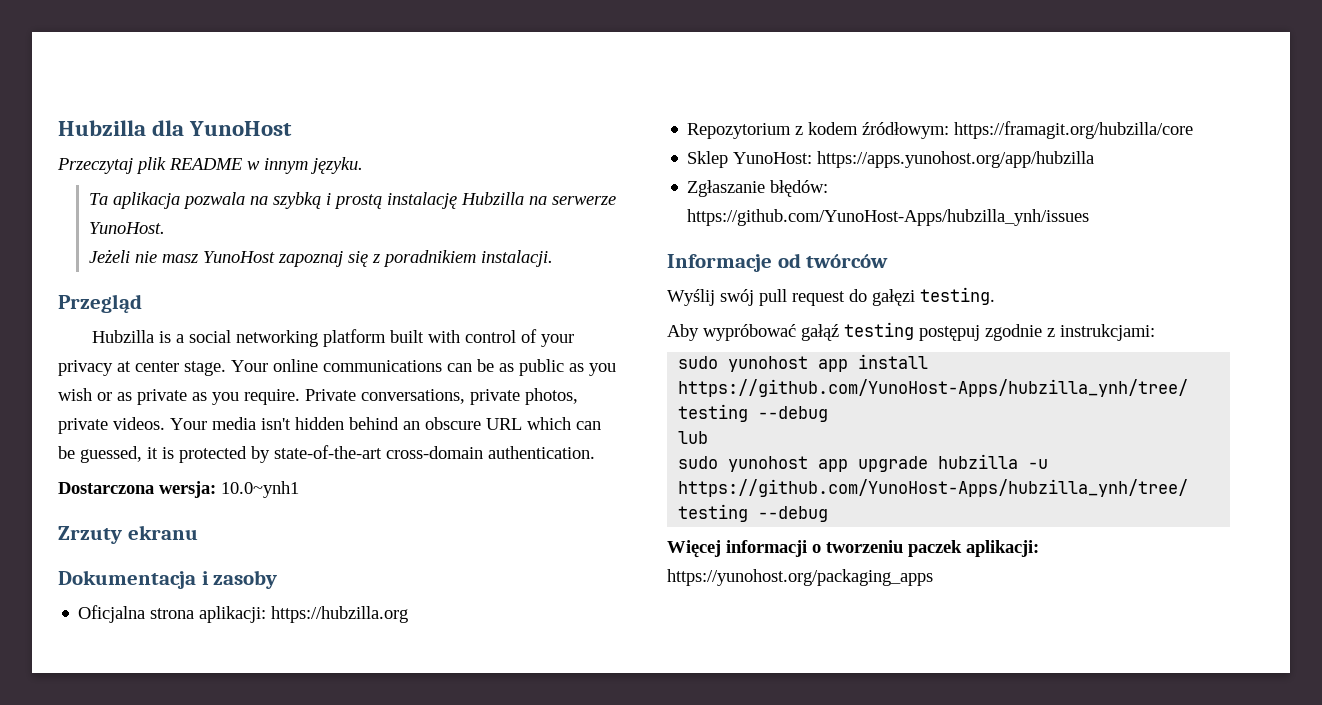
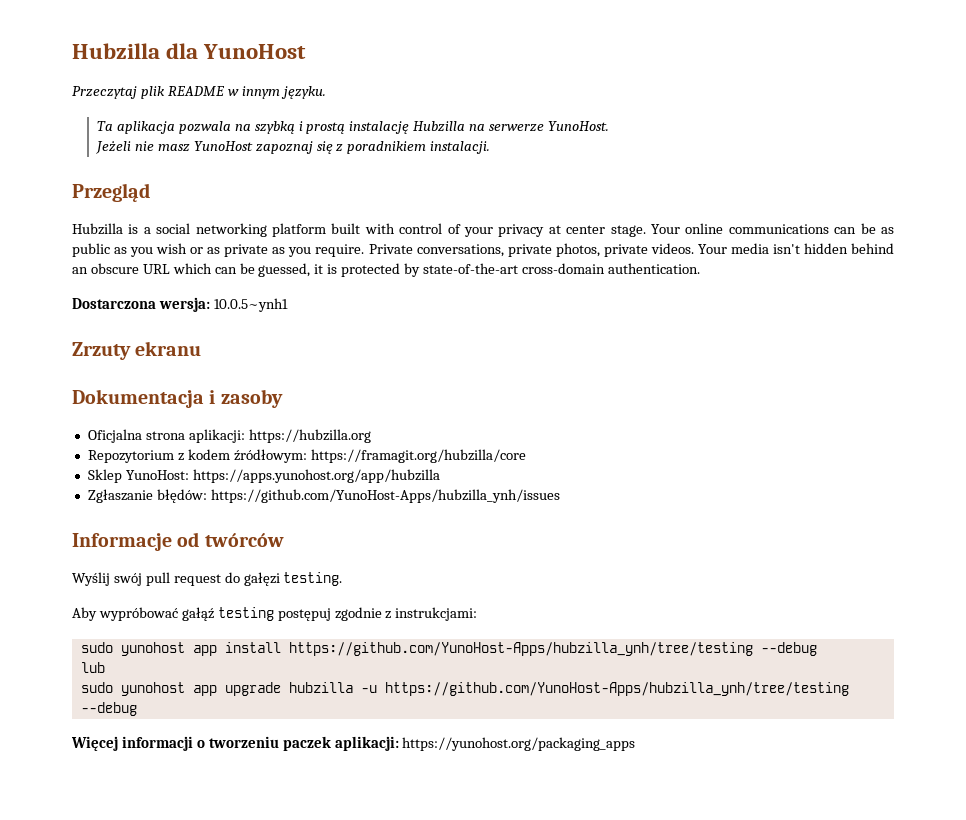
[221,481,299,498] 10.0~ynh1 -> [213,298,288,312] 10.0.5~ynh1

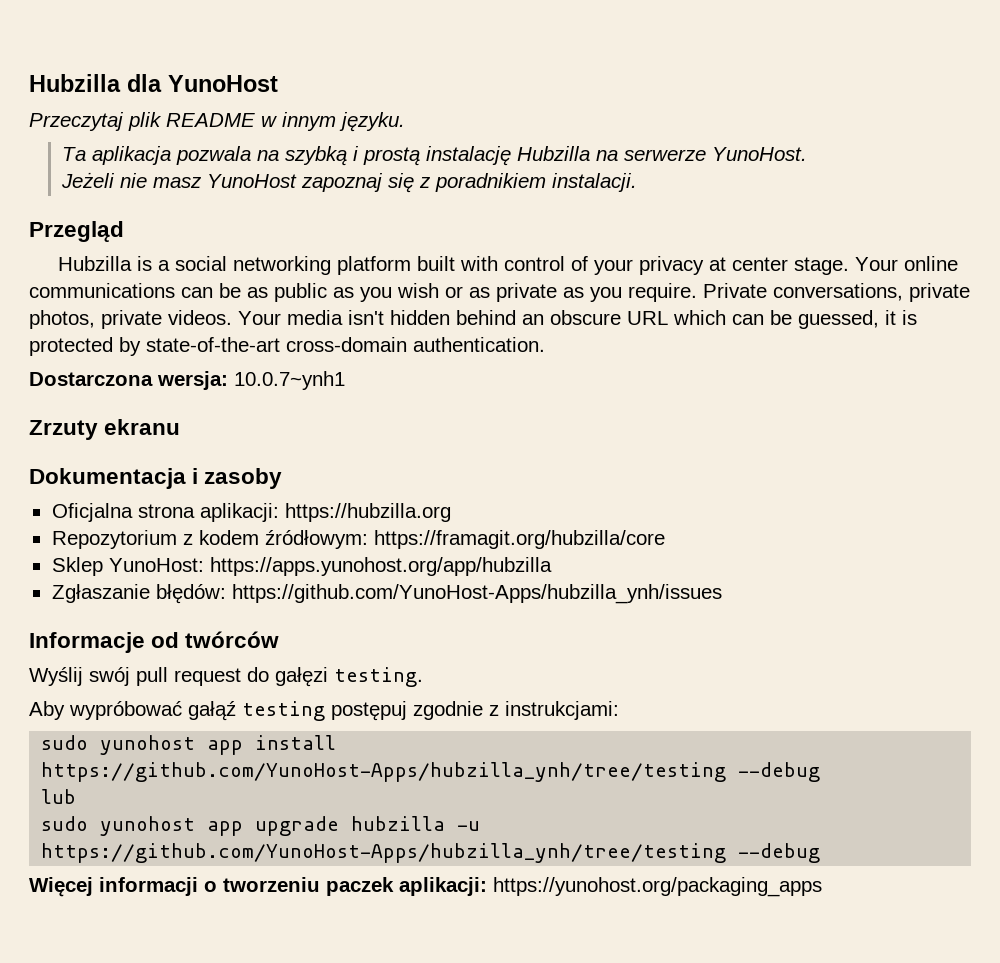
[213,298,288,312] 10.0.5~ynh1 -> [234,371,345,390] 10.0.7~ynh1

